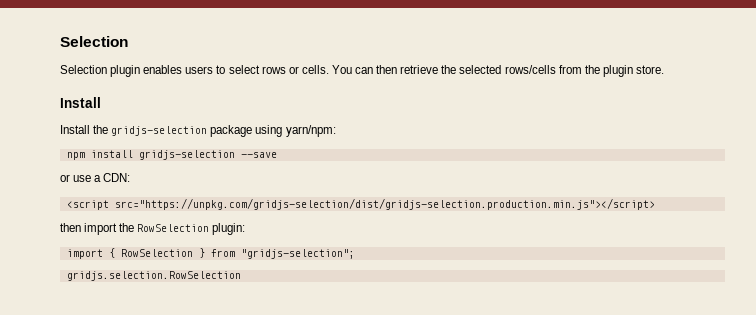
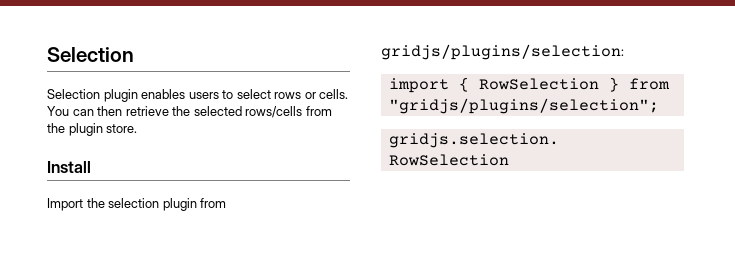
[60,125,336,137] [66,150,277,160] [60,173,131,182] [66,198,655,210] [60,223,246,235] Install the gridjs-selection package using yarn/npm: // npm install gridjs-selection --save // or use a CDN: // <script src="https://unpkg.com/gridjs-selection/dist/gridjs-selection.production.min.js"></script> // then import the RowSelection plugin: -> [47,198,227,211] [381,44,624,60] Import the selection plugin from gridjs/plugins/selection:
[240,249,355,259] "gridjs-selection"; -> [388,98,659,114] "gridjs/plugins/selection";

